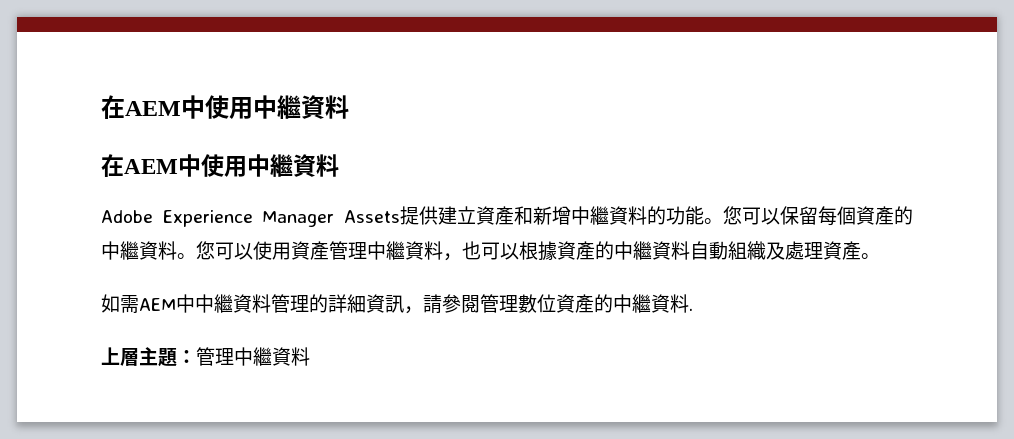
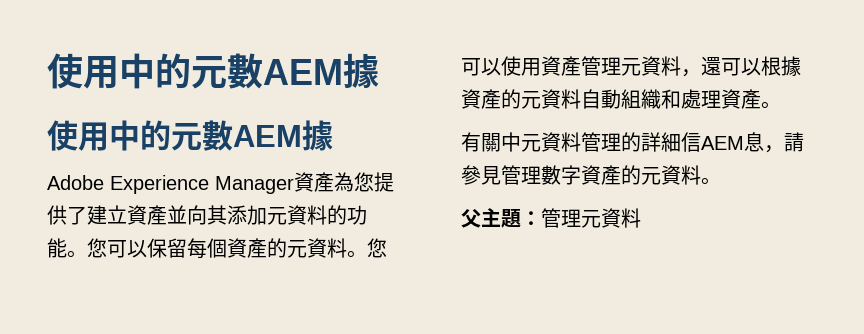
[101,95,349,119] [101,154,339,177] [101,206,609,227] 在AEM中使用中繼資料 // 在AEM中使用中繼資料 // Adobe Experience Manager Assets提供建立資產和新增中繼 -> [47,53,379,89] [47,120,333,151] [47,172,394,194] [47,205,287,225] 使用中的元數AEM據 // 使用中的元數AEM據 // Adobe Experience Manager資產為您提供了建立資產並向其添加元
[101,241,139,260] 中繼 -> [287,240,307,258] 元
[367,241,481,261] 中繼資料，也 -> [621,56,721,77] 元資料，還
[614,241,652,260] 中繼 -> [521,91,541,109] 元
[766,242,785,260] 及 -> [661,89,681,109] 和
[101,294,693,314] [101,347,139,366] 如需AEM中中繼資料管理的詳細資訊，請參閱管理數位資產的中繼資料. // 上層 -> [461,132,804,153] [461,165,721,185] [461,209,481,228] 有關中元資料管理的詳細信AEM息，請參見管理數字資產的元資料。 // 父
[234,347,272,366] 中繼 -> [581,210,601,228] 元

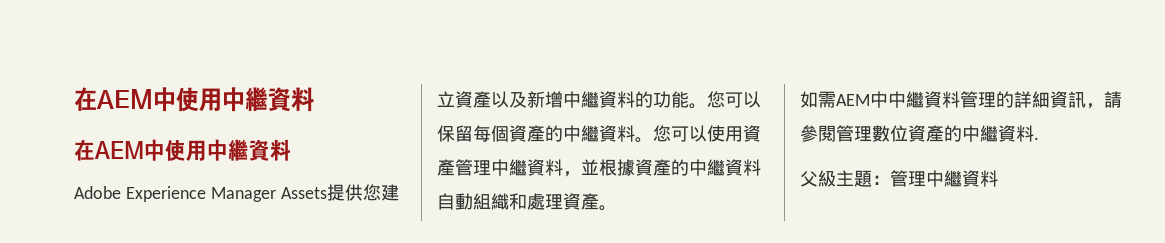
[47,53,379,89] [47,120,333,151] [47,172,394,194] [47,205,287,225] 使用中的元數AEM據 // 使用中的元數AEM據 // Adobe Experience Manager資產為您提供了建立資產並向其添加元 -> [74,87,314,112] [74,139,291,161] [74,184,399,202] [437,91,599,108] 在AEM中使用中繼資料 // 在AEM中使用中繼資料 // Adobe Experience Manager Assets提供您建立資產以及新增中繼
[287,240,307,258] 元 -> [563,125,599,142] 中繼
[621,56,761,77] 元資料，還可以 -> [491,159,599,177] 中繼資料，並
[521,91,541,109] 元 -> [689,159,725,176] 中繼
[461,132,804,153] [461,165,721,185] 有關中元資料管理的詳細信AEM息，請參見管理數字資產的元資料。 -> [800,91,1122,109] [800,125,1039,142] 如需AEM中中繼資料管理的詳細資訊，請參閱管理數位資產的中繼資料.
(481, 218) none -> [818,170,836,187] 級
[581,210,601,228] 元 -> [926,170,962,187] 中繼

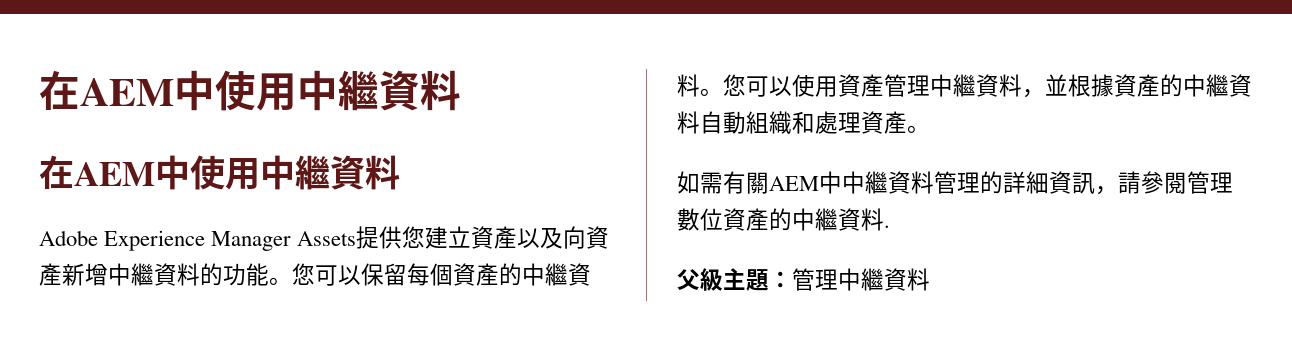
(527, 100) none -> [563,226,610,249] [39,263,62,286] 向資產
(836, 99) none -> [723,171,769,194] 有關

